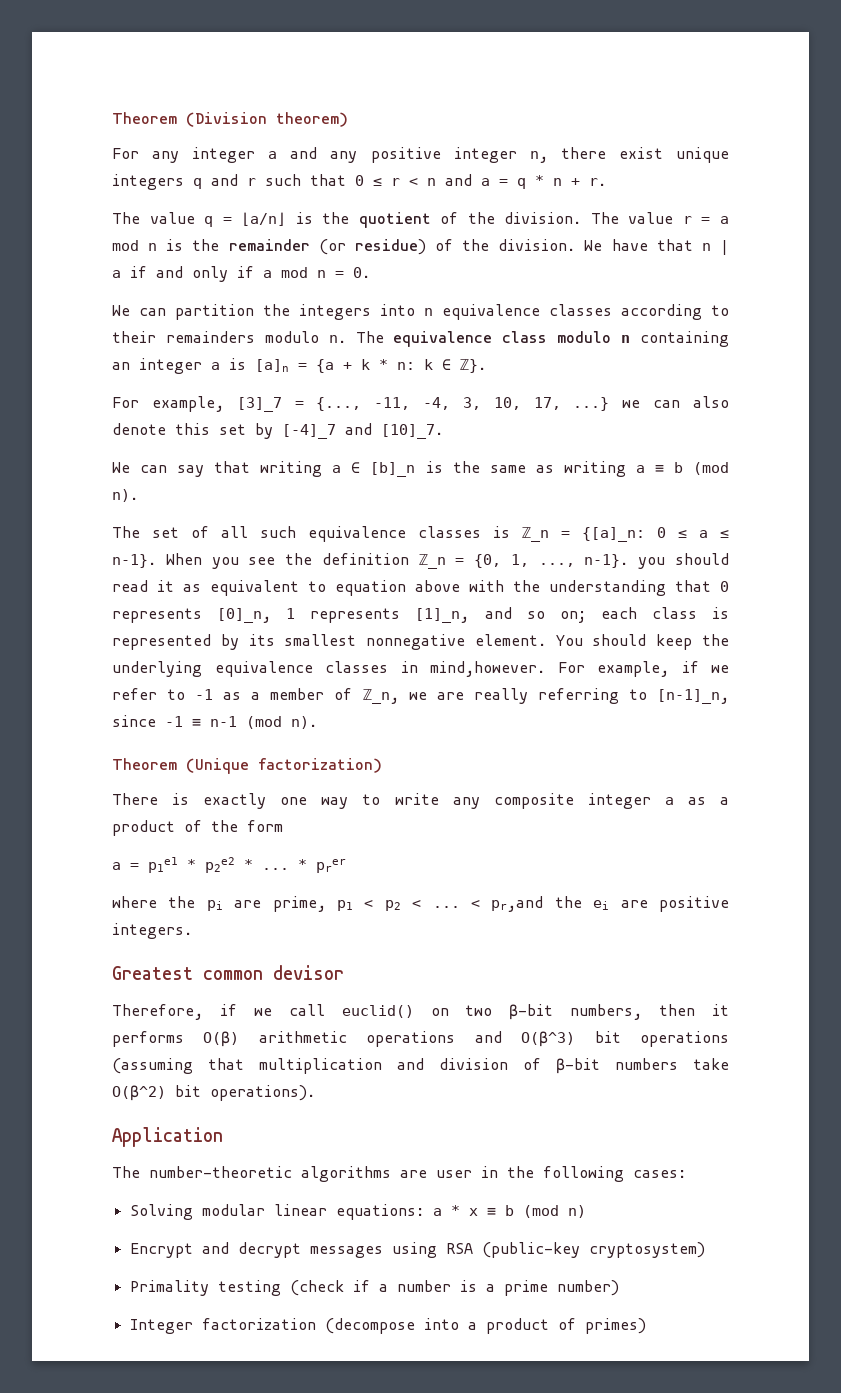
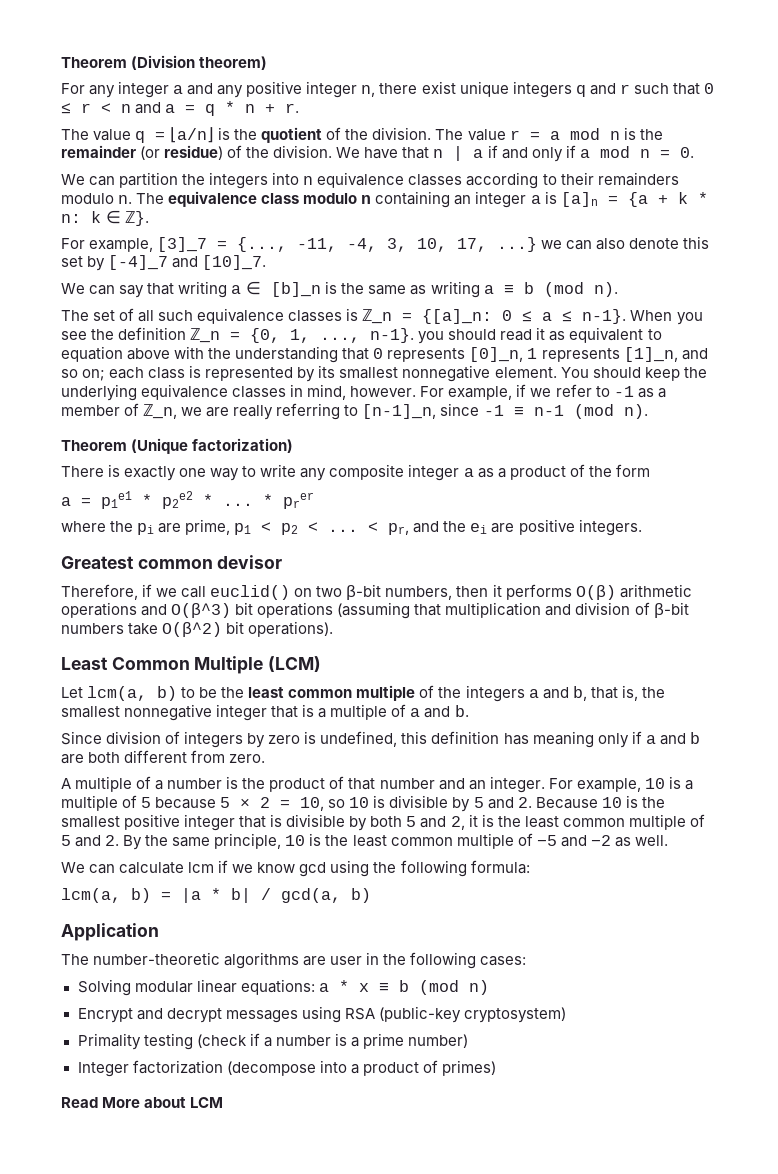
[430,661,545,677] mind,however. -> [307,384,417,400] mind, however.
[491,896,544,912] pr,and -> [388,521,440,535] pr, and
(315, 1093) none -> [61,656,322,674] [61,685,665,702] [61,704,469,721] [61,731,700,748] [61,750,266,764] [61,776,693,793] [61,795,665,812] [61,814,705,831] [61,833,668,850] [61,860,530,877] [61,888,371,903] // Least Common Multiple (LCM) // Let lcm(a, b) to be the least common multiple of the integers a and b, that is, the smallest nonnegative integer that is a multiple of a and b. // Since division of integers by zero is undefined, this definition has meaning only if a and b are both different from zero. // A multiple of a number is the product of that number and an integer. For example, 10 is a multiple of 5 because 5 × 2 = 10, so 10 is divisible by 5 and 2. Because 10 is the smallest positive integer that is divisible by both 5 and 2, it is the least common multiple of 5 and 2. By the same principle, 10 is the least common multiple of −5 and −2 as well. // We can calculate lcm if we know gcd using the following formula: // lcm(a, b) = |a * b| / gcd(a, b)
(646, 1326) none -> [61,1097,224,1108] // Read More about LCM

